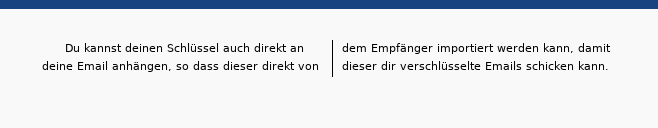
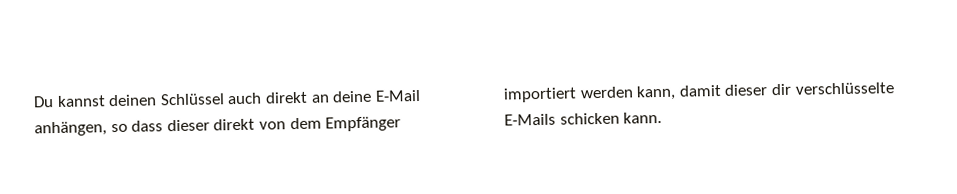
[77,61,108,70] Email -> [374,89,421,102] E-Mail
[485,61,522,70] Emails -> [504,113,556,126] E-Mails

